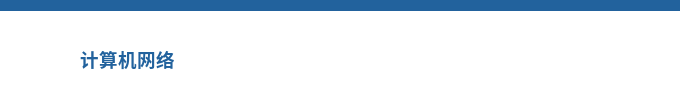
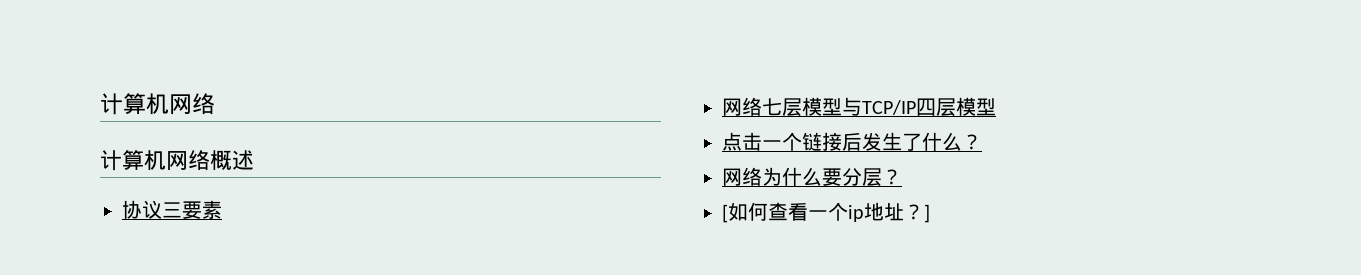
[80,50,175,70] 计算机网络 -> [100,93,215,115] [100,150,254,171] [122,200,222,219] [722,97,996,117] [722,132,982,151] [722,167,902,187] [722,202,930,223] 计算机网络 // 计算机网络概述 // 协议三要素 // 网络七层模型与TCP/IP四层模型 // 点击一个链接后发生了什么？ // 网络为什么要分层？ // [如何查看一个ip地址？]

